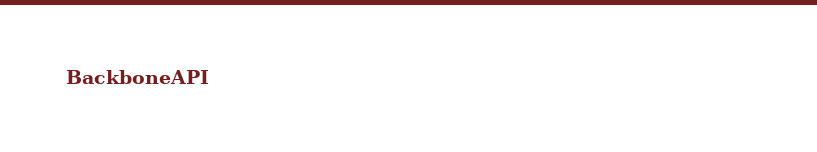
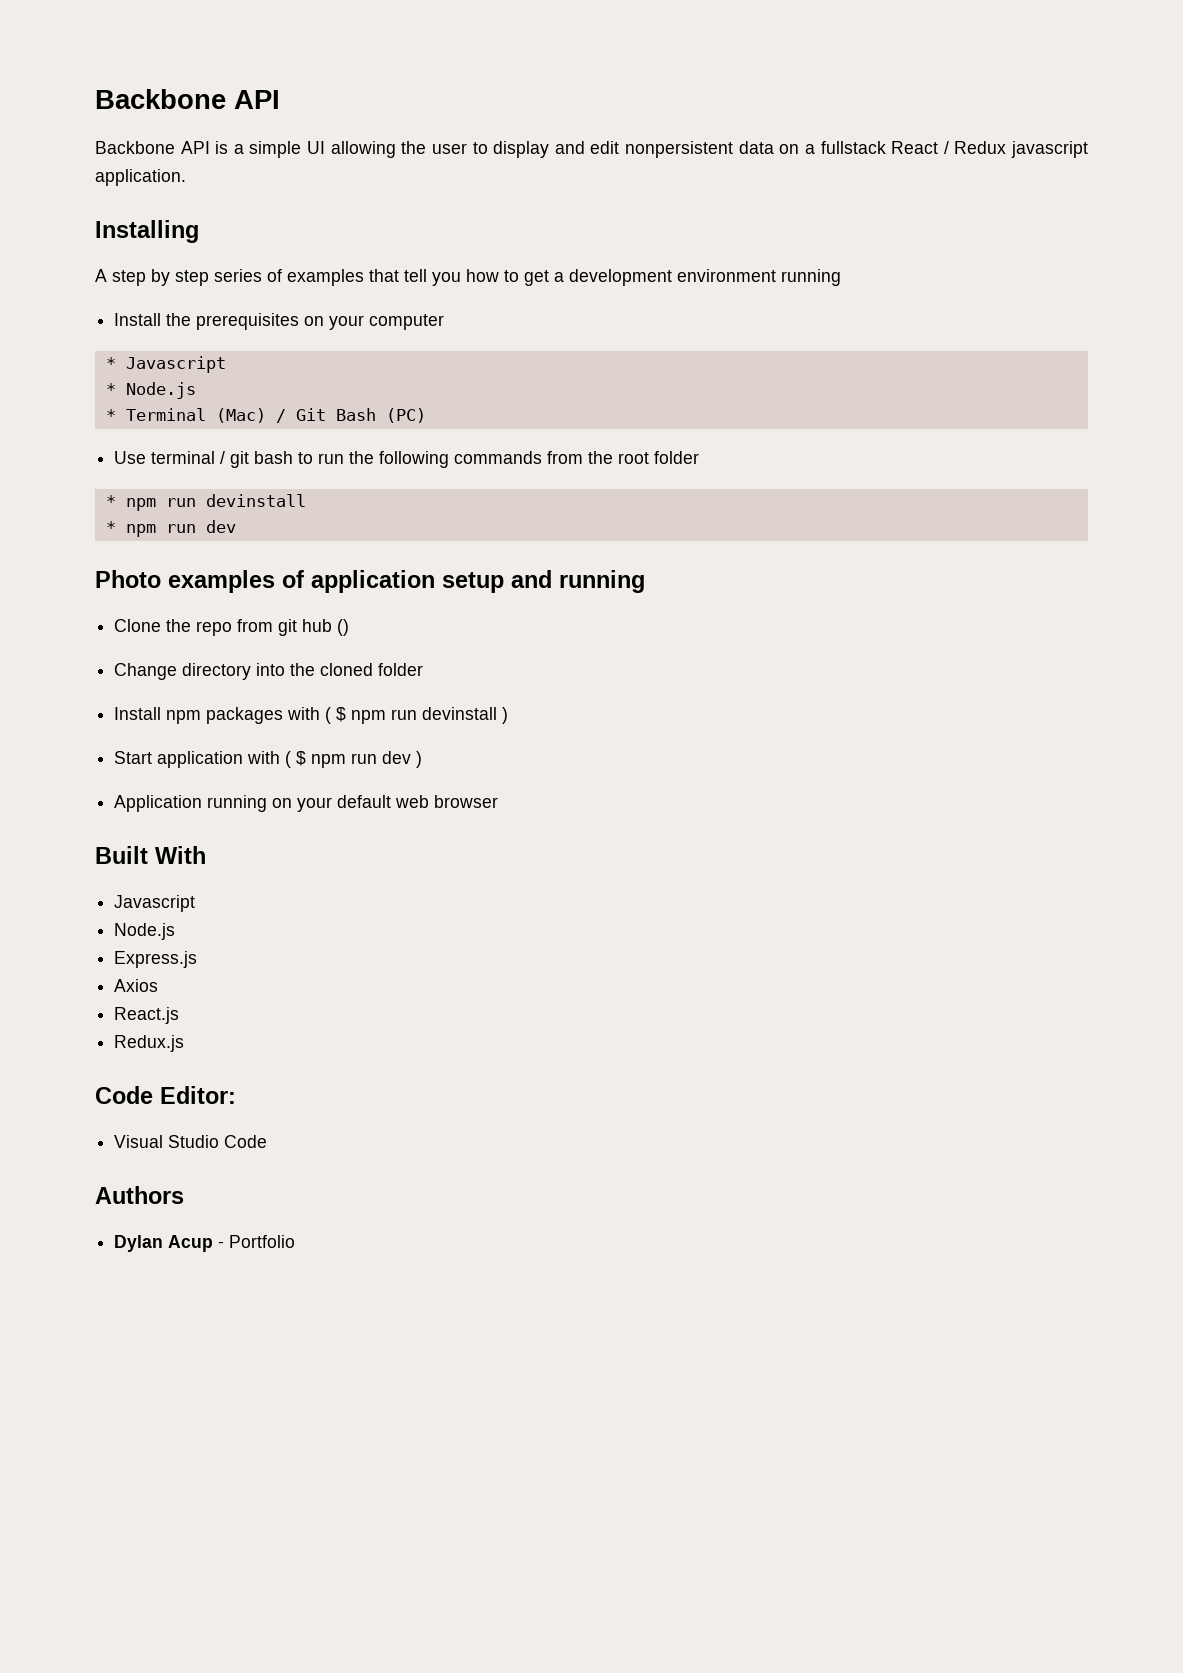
[66,70,209,84] BackboneAPI -> [95,89,280,109] [95,141,1088,158] [95,169,186,186] [95,220,199,243] [95,269,841,286] [114,313,445,330] [105,356,226,373] [105,382,196,399] [105,408,426,423] [114,451,700,468] [105,494,306,511] [105,520,236,537] [95,570,645,593] [114,619,350,636] [114,663,424,680] [114,707,509,724] [114,751,423,768] [114,795,499,812] [95,846,206,864] [114,895,196,912] [114,923,176,940] [114,951,198,968] [114,979,159,992] [114,1007,180,1024] [114,1035,185,1052] [95,1086,236,1104] [114,1135,268,1148] [95,1186,184,1204] [114,1235,296,1252] Backbone API // Backbone API is a simple UI allowing the user to display and edit nonpersistent data on a fullstack React / Redux javascript application. // Installing // A step by step series of examples that tell you how to get a development environment running // Install the prerequisites on your computer // * Javascript // * Node.js // * Terminal (Mac) / Git Bash (PC) // Use terminal / git bash to run the following commands from the root folder // * npm run devinstall // * npm run dev // Photo examples of application setup and running // Clone the repo from git hub () // Change directory into the cloned folder // Install npm packages with ( $ npm run devinstall ) // Start application with ( $ npm run dev ) // Application running on your default web browser // Built With // Javascript // Node.js // Express.js // Axios // React.js // Redux.js // Code Editor: // Visual Studio Code // Authors // Dylan Acup - Portfolio

